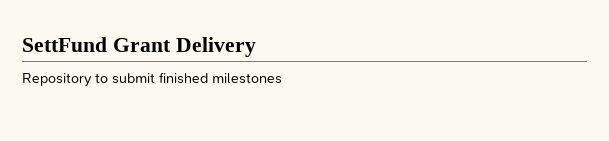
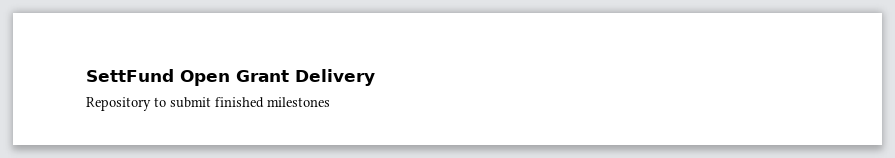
(107, 44) none -> [179,70,230,86] Open

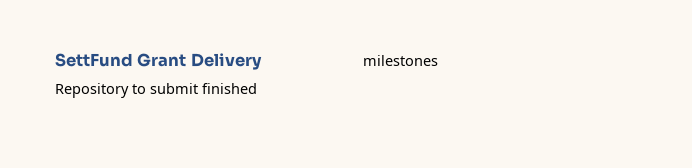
[179,70,230,86] Open -> (133, 60) none

